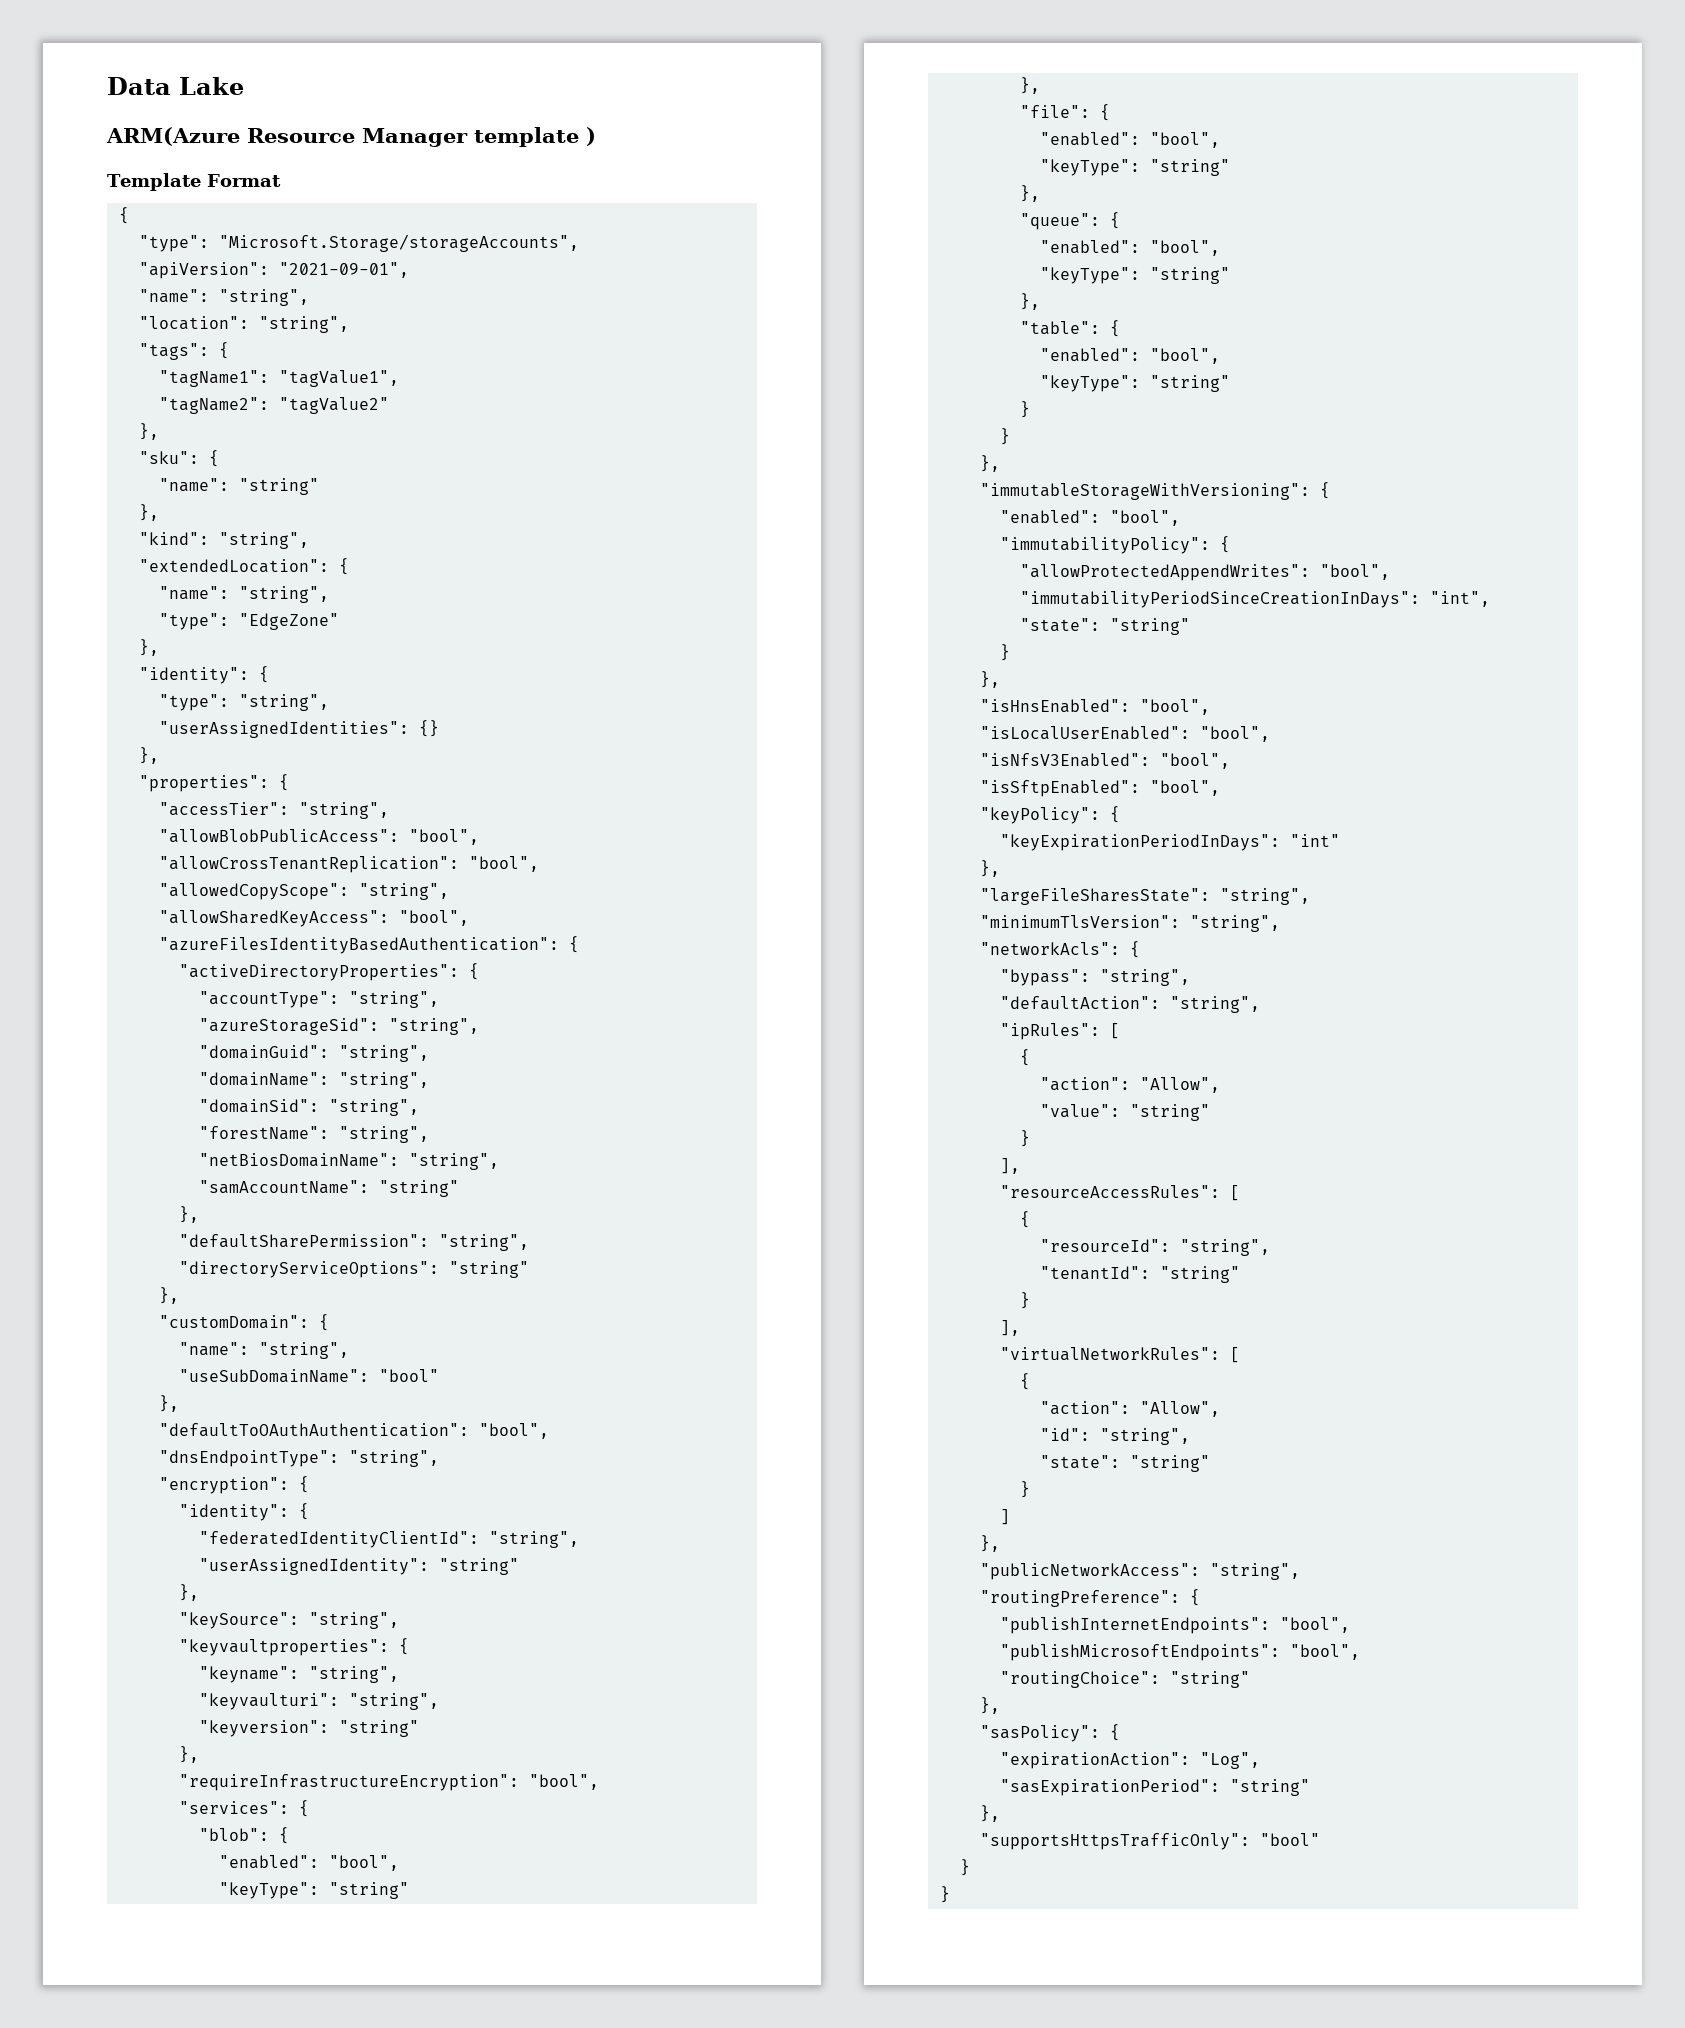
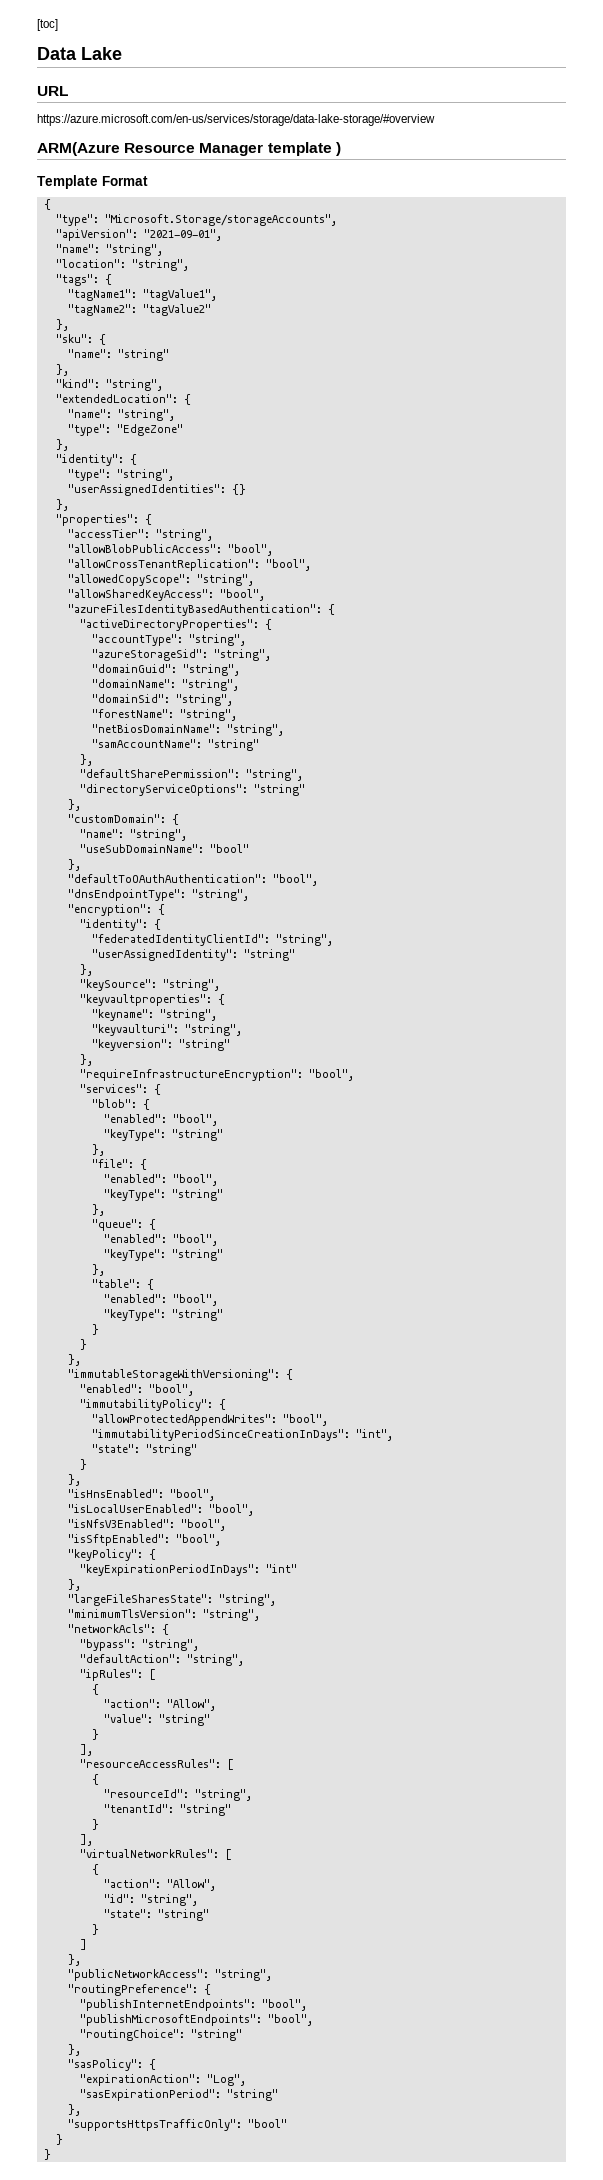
(107, 86) none -> [37,19,58,31] [toc] //
(244, 86) none -> [37,86,68,96] [37,114,435,126] // URL // https://azure.microsoft.com/en-us/services/storage/data-lake-storage/#overview

